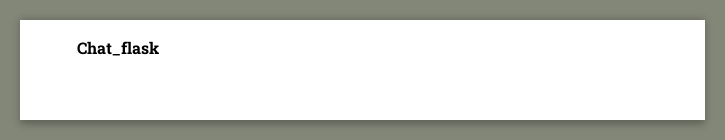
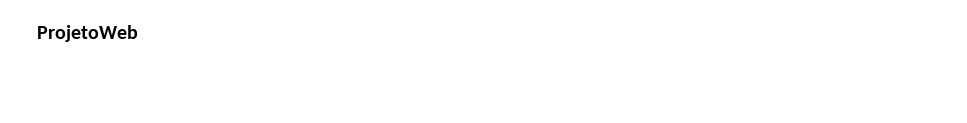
[77,41,159,56] Chat_flask -> [37,25,138,42] ProjetoWeb

